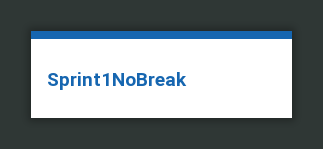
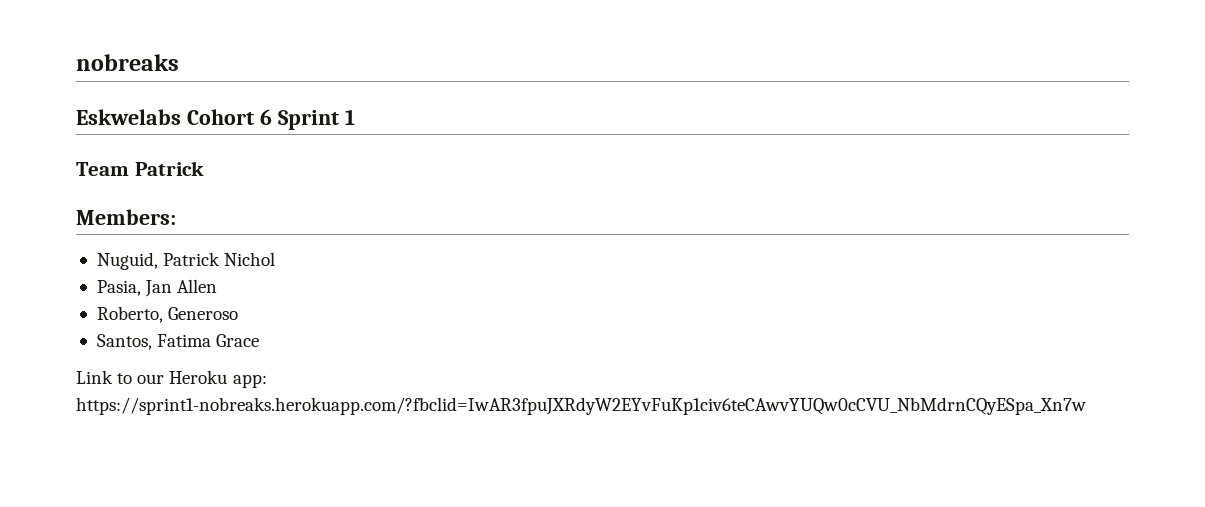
[47,72,187,90] Sprint1NoBreak -> [76,54,179,71] [76,109,355,130] [76,161,204,176] [76,209,176,225] [96,252,276,270] [96,279,218,297] [96,306,239,323] [96,334,260,350] [76,370,267,388] [76,397,1086,415] nobreaks // Eskwelabs Cohort 6 Sprint 1 // Team Patrick // Members: // Nuguid, Patrick Nichol // Pasia, Jan Allen // Roberto, Generoso // Santos, Fatima Grace // Link to our Heroku app: https://sprint1-nobreaks.herokuapp.com/?fbclid=IwAR3fpuJXRdyW2EYvFuKp1civ6teCAwvYUQw0cCVU_NbMdrnCQyESpa_Xn7w

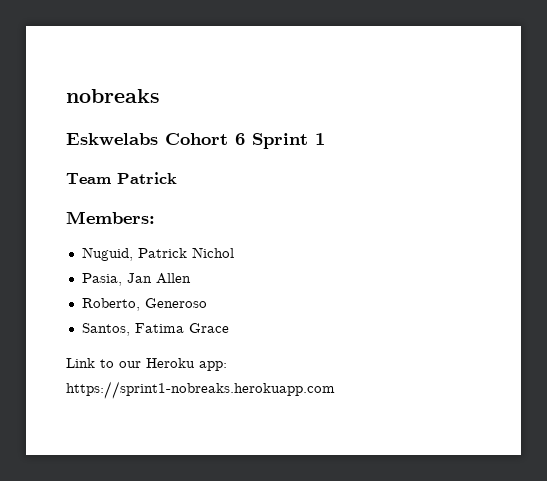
[76,397,1086,415] https://sprint1-nobreaks.herokuapp.com/?fbclid=IwAR3fpuJXRdyW2EYvFuKp1civ6teCAwvYUQw0cCVU_NbMdrnCQyESpa_Xn7w -> [66,381,335,399] https://sprint1-nobreaks.herokuapp.com

